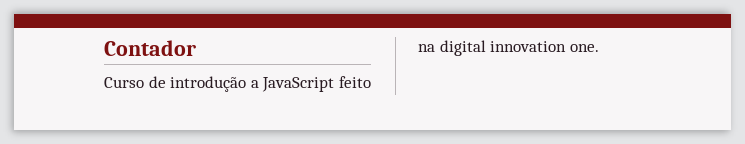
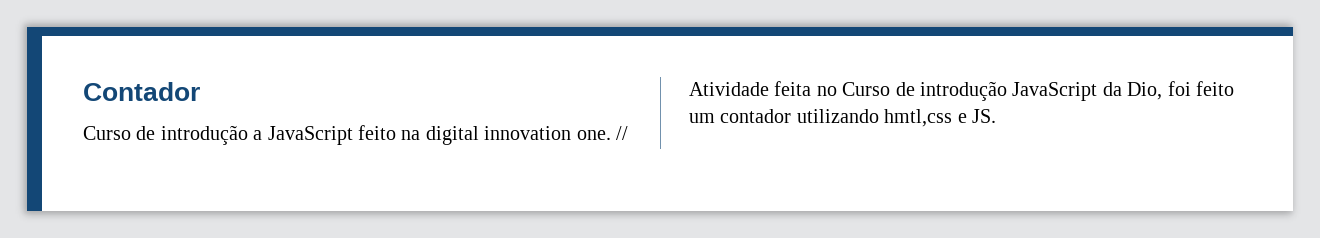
(599, 48) none -> [615,126,628,140] [689,81,1234,101] [689,109,996,127] // Atividade feita no Curso de introdução JavaScript da Dio, foi feito um contador utilizando hmtl,css e JS.

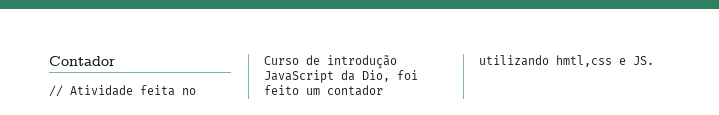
[83,125,611,145] Curso de introdução a JavaScript feito na digital innovation one. -> (115, 61) none

